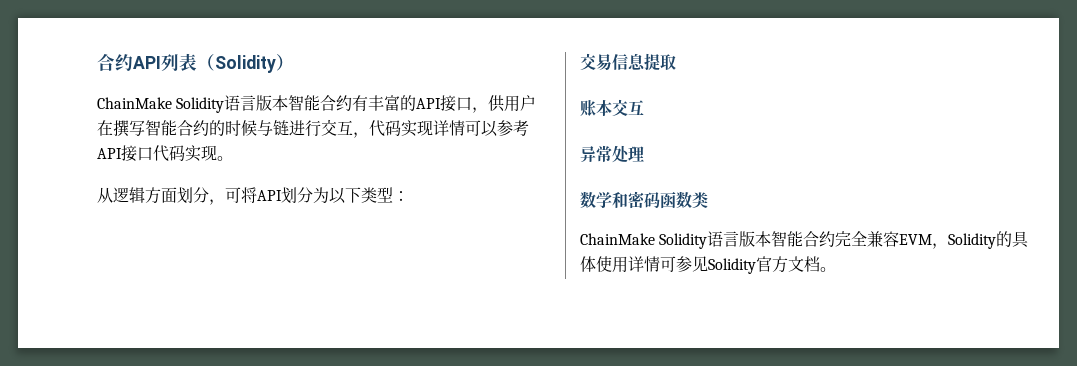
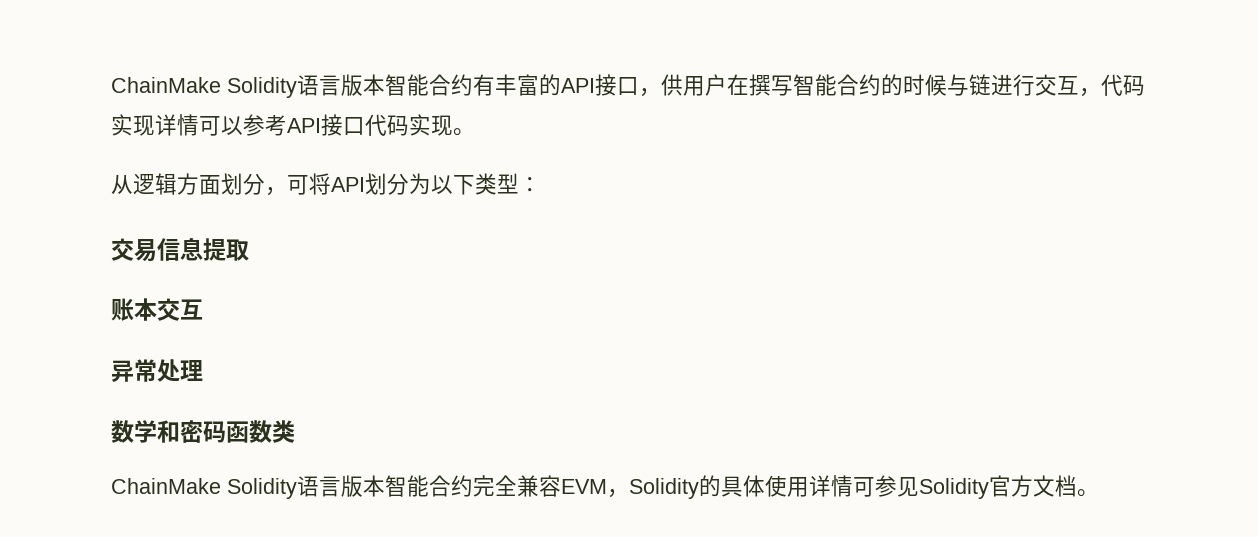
[97,53,294,73] 合约API列表（Solidity） // -> (111, 85) none

